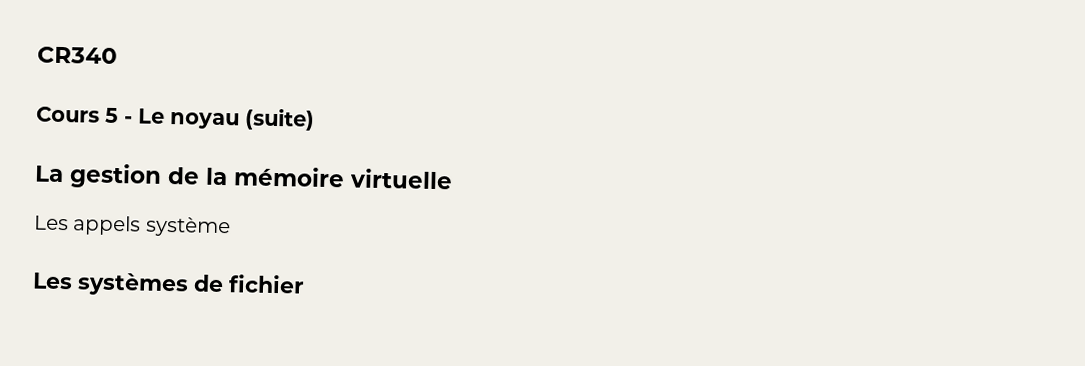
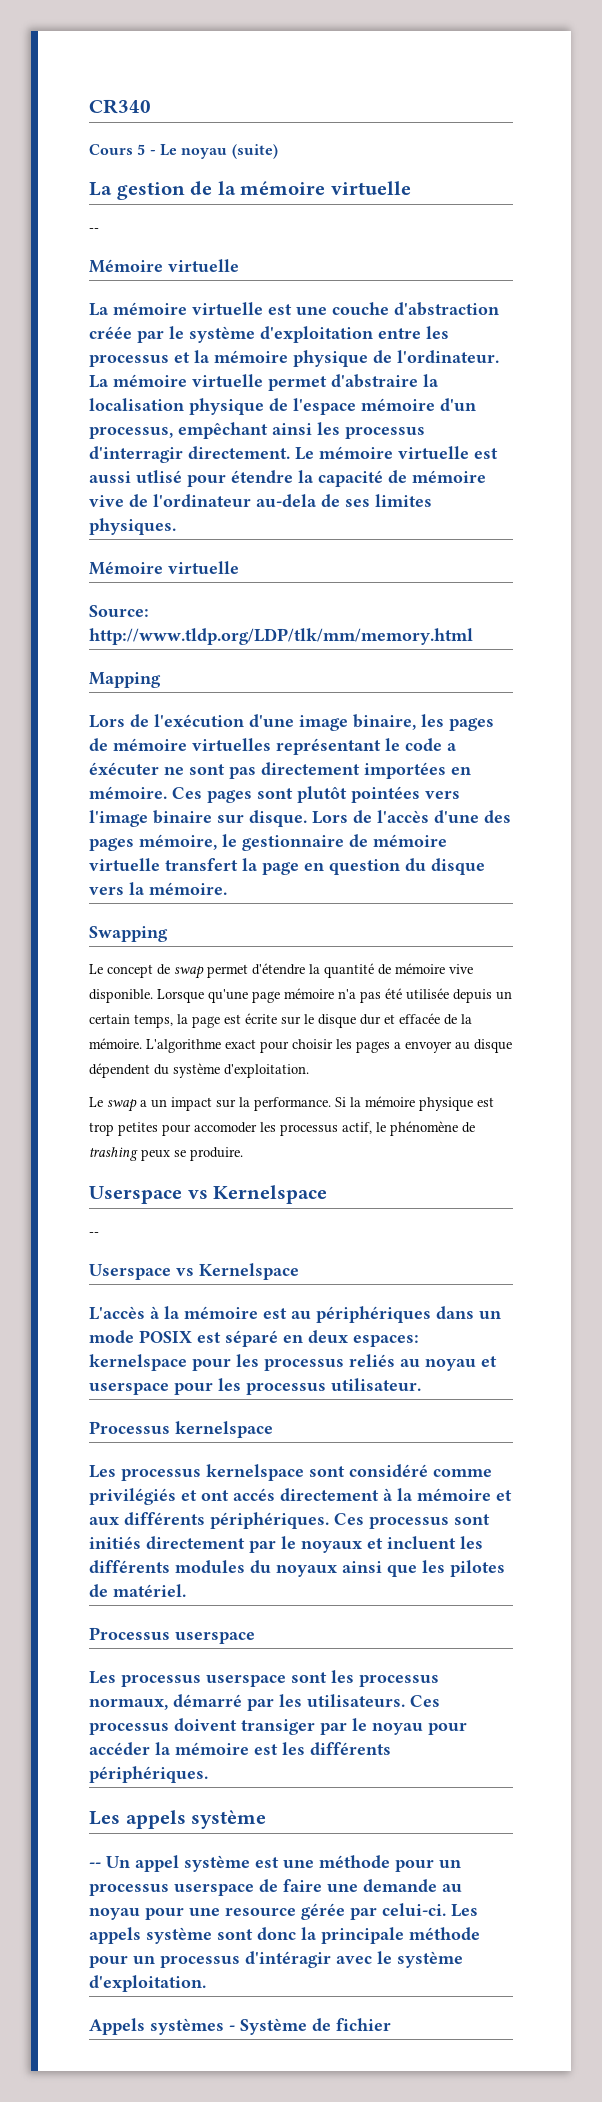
[34,215,231,238] [32,272,189,297] Les appels système // Les systèmes -> [89,228,99,232] [89,259,239,273] [89,302,499,316] [89,326,449,343] [89,350,499,367] [89,374,439,391] [89,398,476,415] [89,422,425,439] [89,446,498,463] [89,470,486,487] [89,494,432,507] [89,518,176,535] [89,561,239,575] [89,605,149,617] [89,628,473,645] [89,672,161,688] [89,714,494,731] [89,738,457,755] [89,762,471,779] [89,786,460,803] [89,810,511,827] [89,834,447,851] [89,858,485,875] [89,882,227,895] [89,926,168,942] [89,963,473,979] [89,988,512,1003] [89,1013,472,1028] [89,1038,512,1053] [89,1063,309,1078] [89,1096,494,1112] [89,1121,475,1136] [89,1147,243,1161] [89,1185,328,1204] [89,1232,99,1236] [89,1263,299,1280] [89,1306,501,1323] [89,1330,419,1347] [89,1354,497,1371] [89,1378,421,1395] [89,1421,273,1438] [89,1464,492,1481] [89,1488,512,1505] [89,1512,490,1529] [89,1536,483,1553] [89,1560,505,1577] [89,1584,186,1597] [89,1627,255,1644] [89,1670,439,1687] [89,1694,440,1711] [89,1718,467,1735] [89,1742,391,1755] [89,1766,208,1783] [89,1810,267,1829] [89,1855,461,1872] [89,1879,462,1896] [89,1903,478,1920] [89,1927,480,1944] [89,1951,463,1968] [89,1975,206,1992] [89,2018,307,2035] -- // Mémoire virtuelle // La mémoire virtuelle est une couche d'abstraction créée par le système d'exploitation entre les processus et la mémoire physique de l'ordinateur. La mémoire virtuelle permet d'abstraire la localisation physique de l'espace mémoire d'un processus, empêchant ainsi les processus d'interragir directement. Le mémoire virtuelle est aussi utlisé pour étendre la capacité de mémoire vive de l'ordinateur au-dela de ses limites physiques. // Mémoire virtuelle // Source: http://www.tldp.org/LDP/tlk/mm/memory.html // Mapping // Lors de l'exécution d'une image binaire, les pages de mémoire virtuelles représentant le code a éxécuter ne sont pas directement importées en mémoire. Ces pages sont plutôt pointées vers l'image binaire sur disque. Lors de l'accès d'une des pages mémoire, le gestionnaire de mémoire virtuelle transfert la page en question du disque vers la mémoire. // Swapping // Le concept de swap permet d'étendre la quantité de mémoire vive disponible. Lorsque qu'une page mémoire n'a pas été utilisée depuis un certain temps, la page est écrite sur le disque dur et effacée de la mémoire. L'algorithme exact pour choisir les pages a envoyer au disque dépendent du système d'exploitation. // Le swap a un impact sur la performance. Si la mémoire physique est trop petites pour accomoder les processus actif, le phénomène de trashing peux se produire. // Userspace vs Kernelspace // -- // Userspace vs Kernelspace // L'accès à la mémoire est au périphériques dans un mode POSIX est séparé en deux espaces: kernelspace pour les processus reliés au noyau et userspace pour les processus utilisateur. // Processus kernelspace // Les processus kernelspace sont considéré comme privilégiés et ont accés directement à la mémoire et aux différents périphériques. Ces processus sont initiés directement par le noyaux et incluent les différents modules du noyaux ainsi que les pilotes de matériel. // Processus userspace // Les processus userspace sont les processus normaux, démarré par les utilisateurs. Ces processus doivent transiger par le noyau pour accéder la mémoire est les différents périphériques. // Les appels système // -- Un appel système est une méthode pour un processus userspace de faire une demande au noyau pour une resource gérée par celui-ci. Les appels système sont donc la principale méthode pour un processus d'intéragir avec le système d'exploitation. // Appels systèmes - Système

